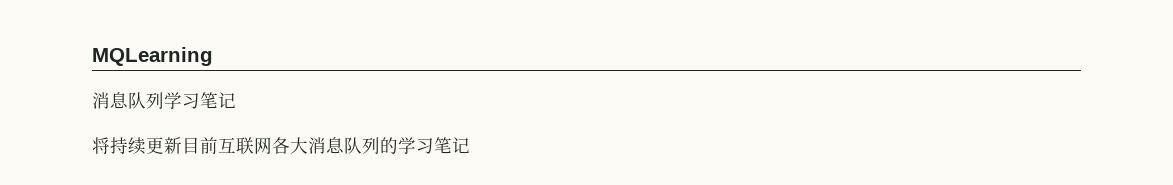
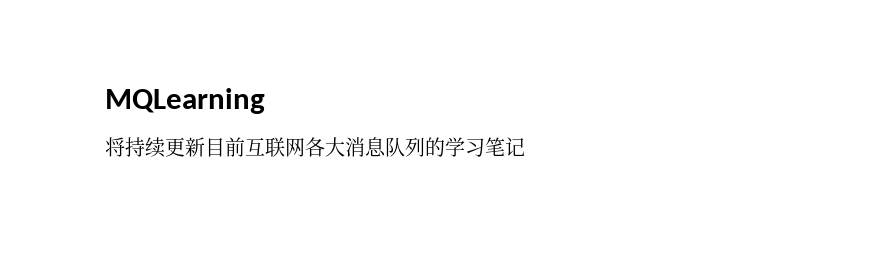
[92,92,236,109] // 消息队列学习笔记 -> (265, 101) none

